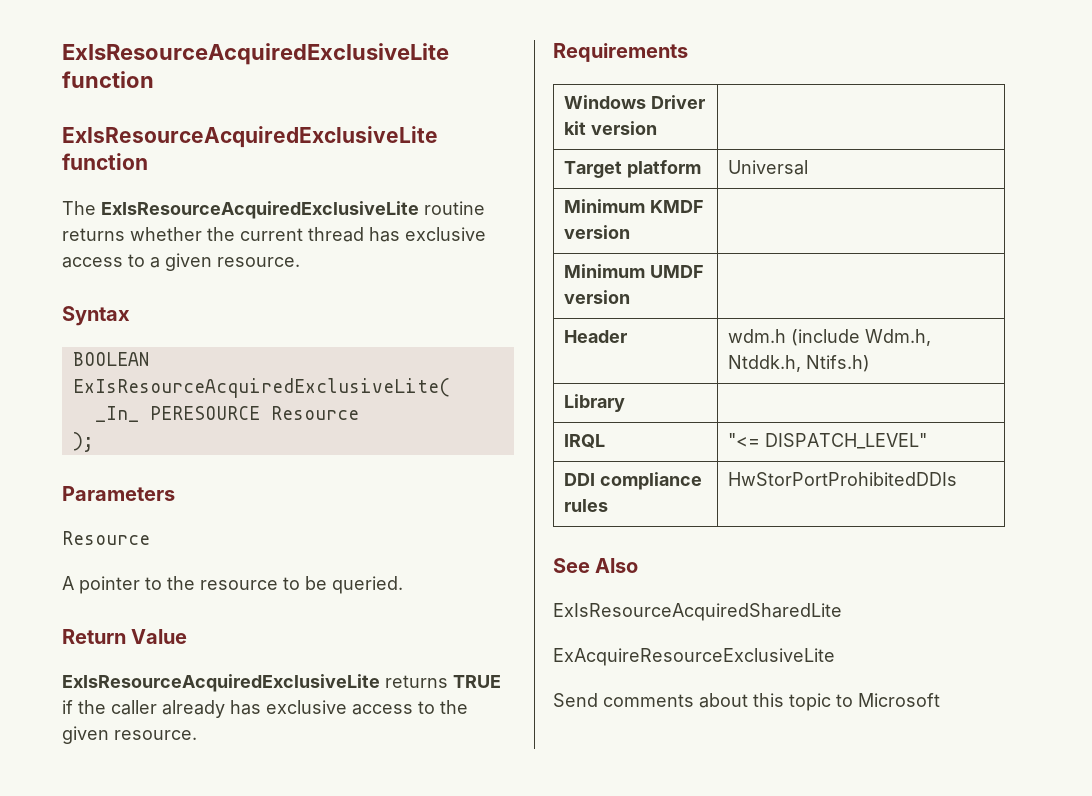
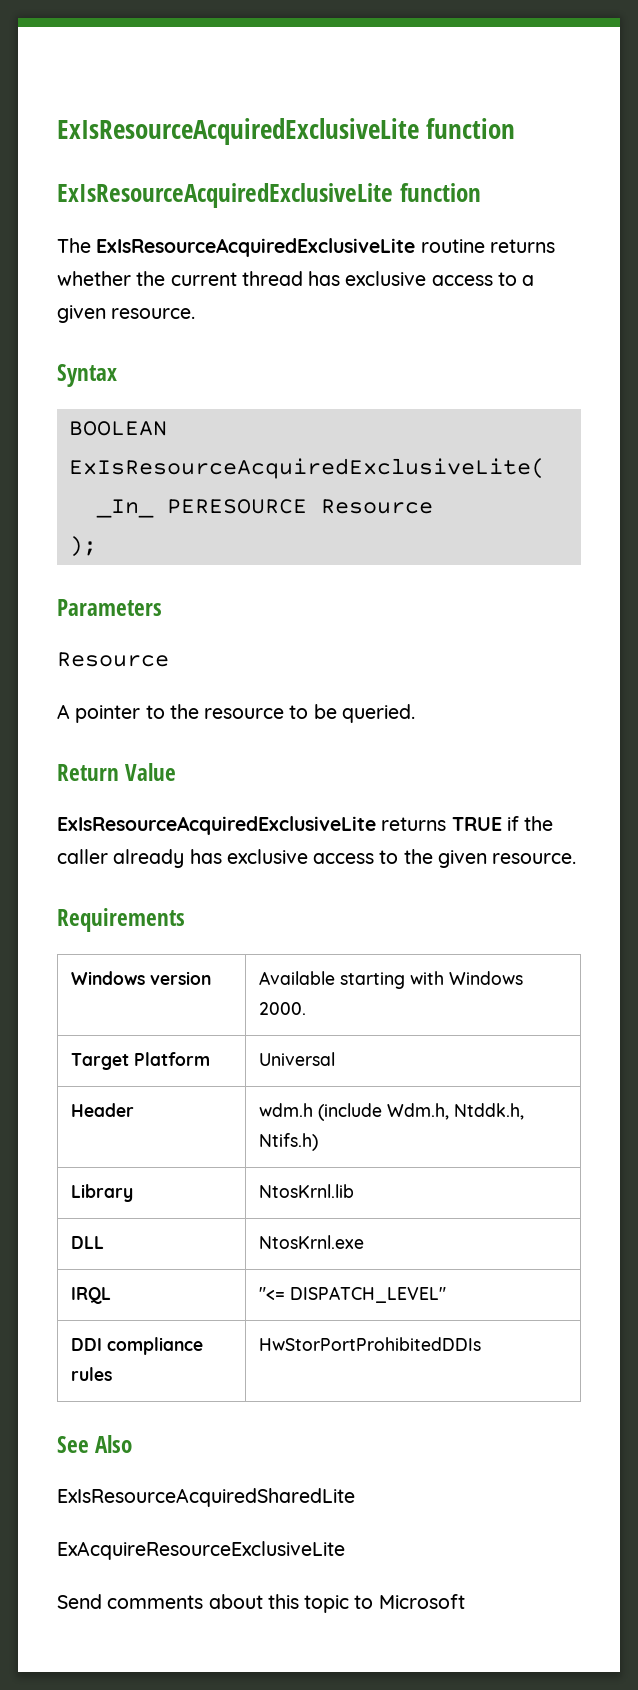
[651,95,706,109] [564,121,658,135] Driver kit version | -> [149,971,211,985] [258,971,523,989] [258,1002,306,1015] version | Available starting with Windows 2000.
[627,160,702,178] platform -> [133,1052,210,1066] Platform
[564,199,705,213] [564,225,631,239] [564,264,705,278] [564,290,631,304] // Minimum KMDF version | // Minimum UMDF version | -> (335, 1059) none
(626, 403) none -> [258,1184,354,1198] [70,1236,104,1249] [258,1235,364,1249] NtosKrnl.lib // DLL | NtosKrnl.exe

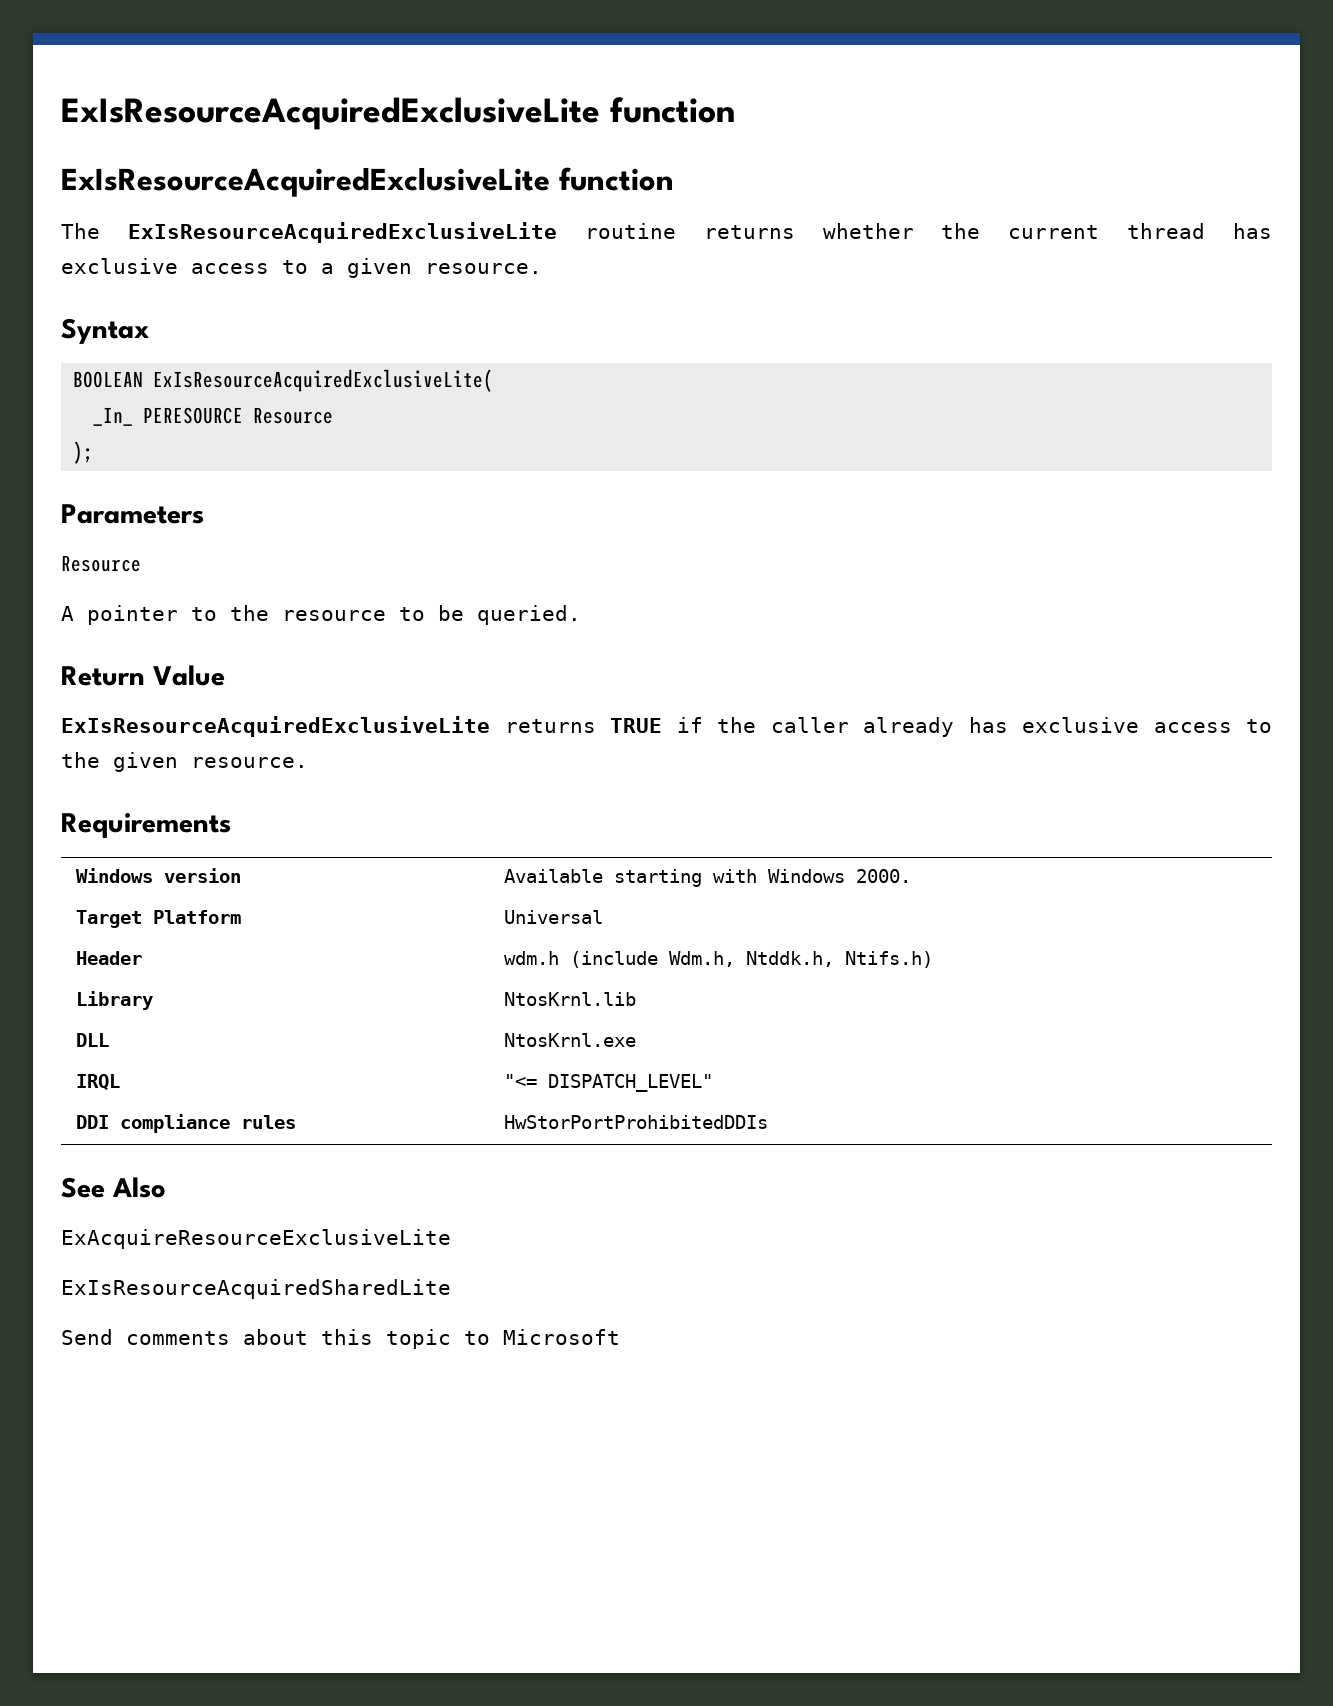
(133, 1444) none -> [61,1229,451,1249] // ExAcquireResourceExclusiveLite
[57,1541,345,1560] // ExAcquireResourceExclusiveLite -> (451, 1289) none

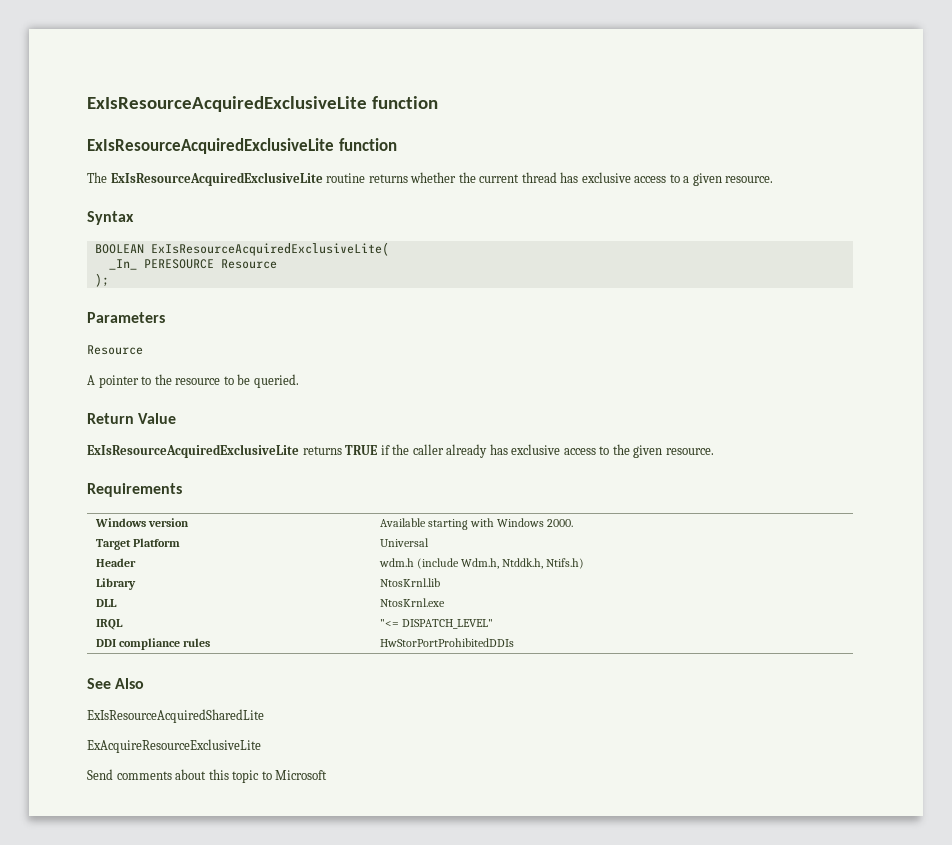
(166, 1187) none -> [87,709,264,723] // ExIsResourceAcquiredSharedLite
[61,1279,451,1299] // ExIsResourceAcquiredSharedLite -> (261, 746) none

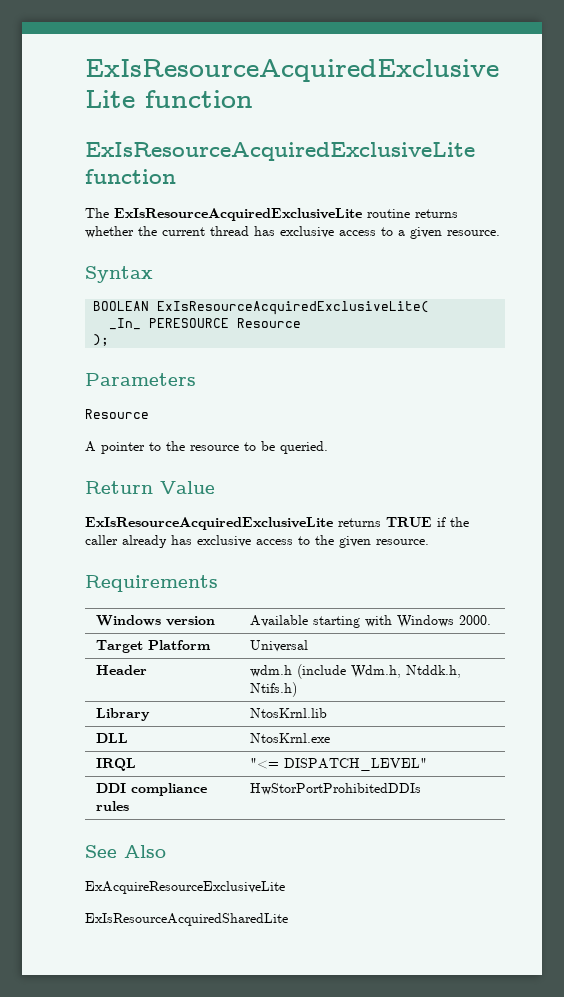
[87,709,264,723] // ExIsResourceAcquiredSharedLite -> (166, 851) none
[87,769,328,783] Send comments about this topic to Microsoft -> [85,913,288,926] ExIsResourceAcquiredSharedLite

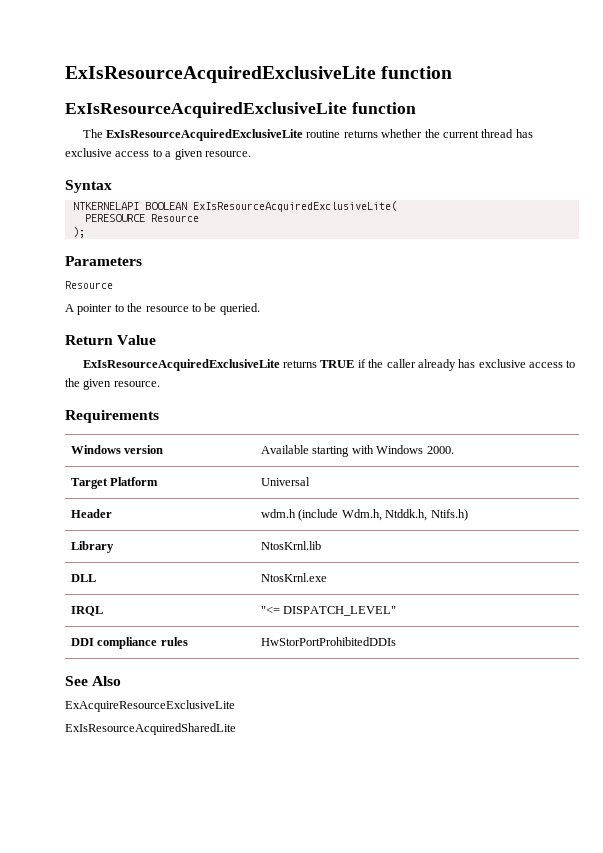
(153, 274) none -> [72,202,139,210] NTKERNELAPI
[109,318,142,330] _In_ -> (397, 206) none

